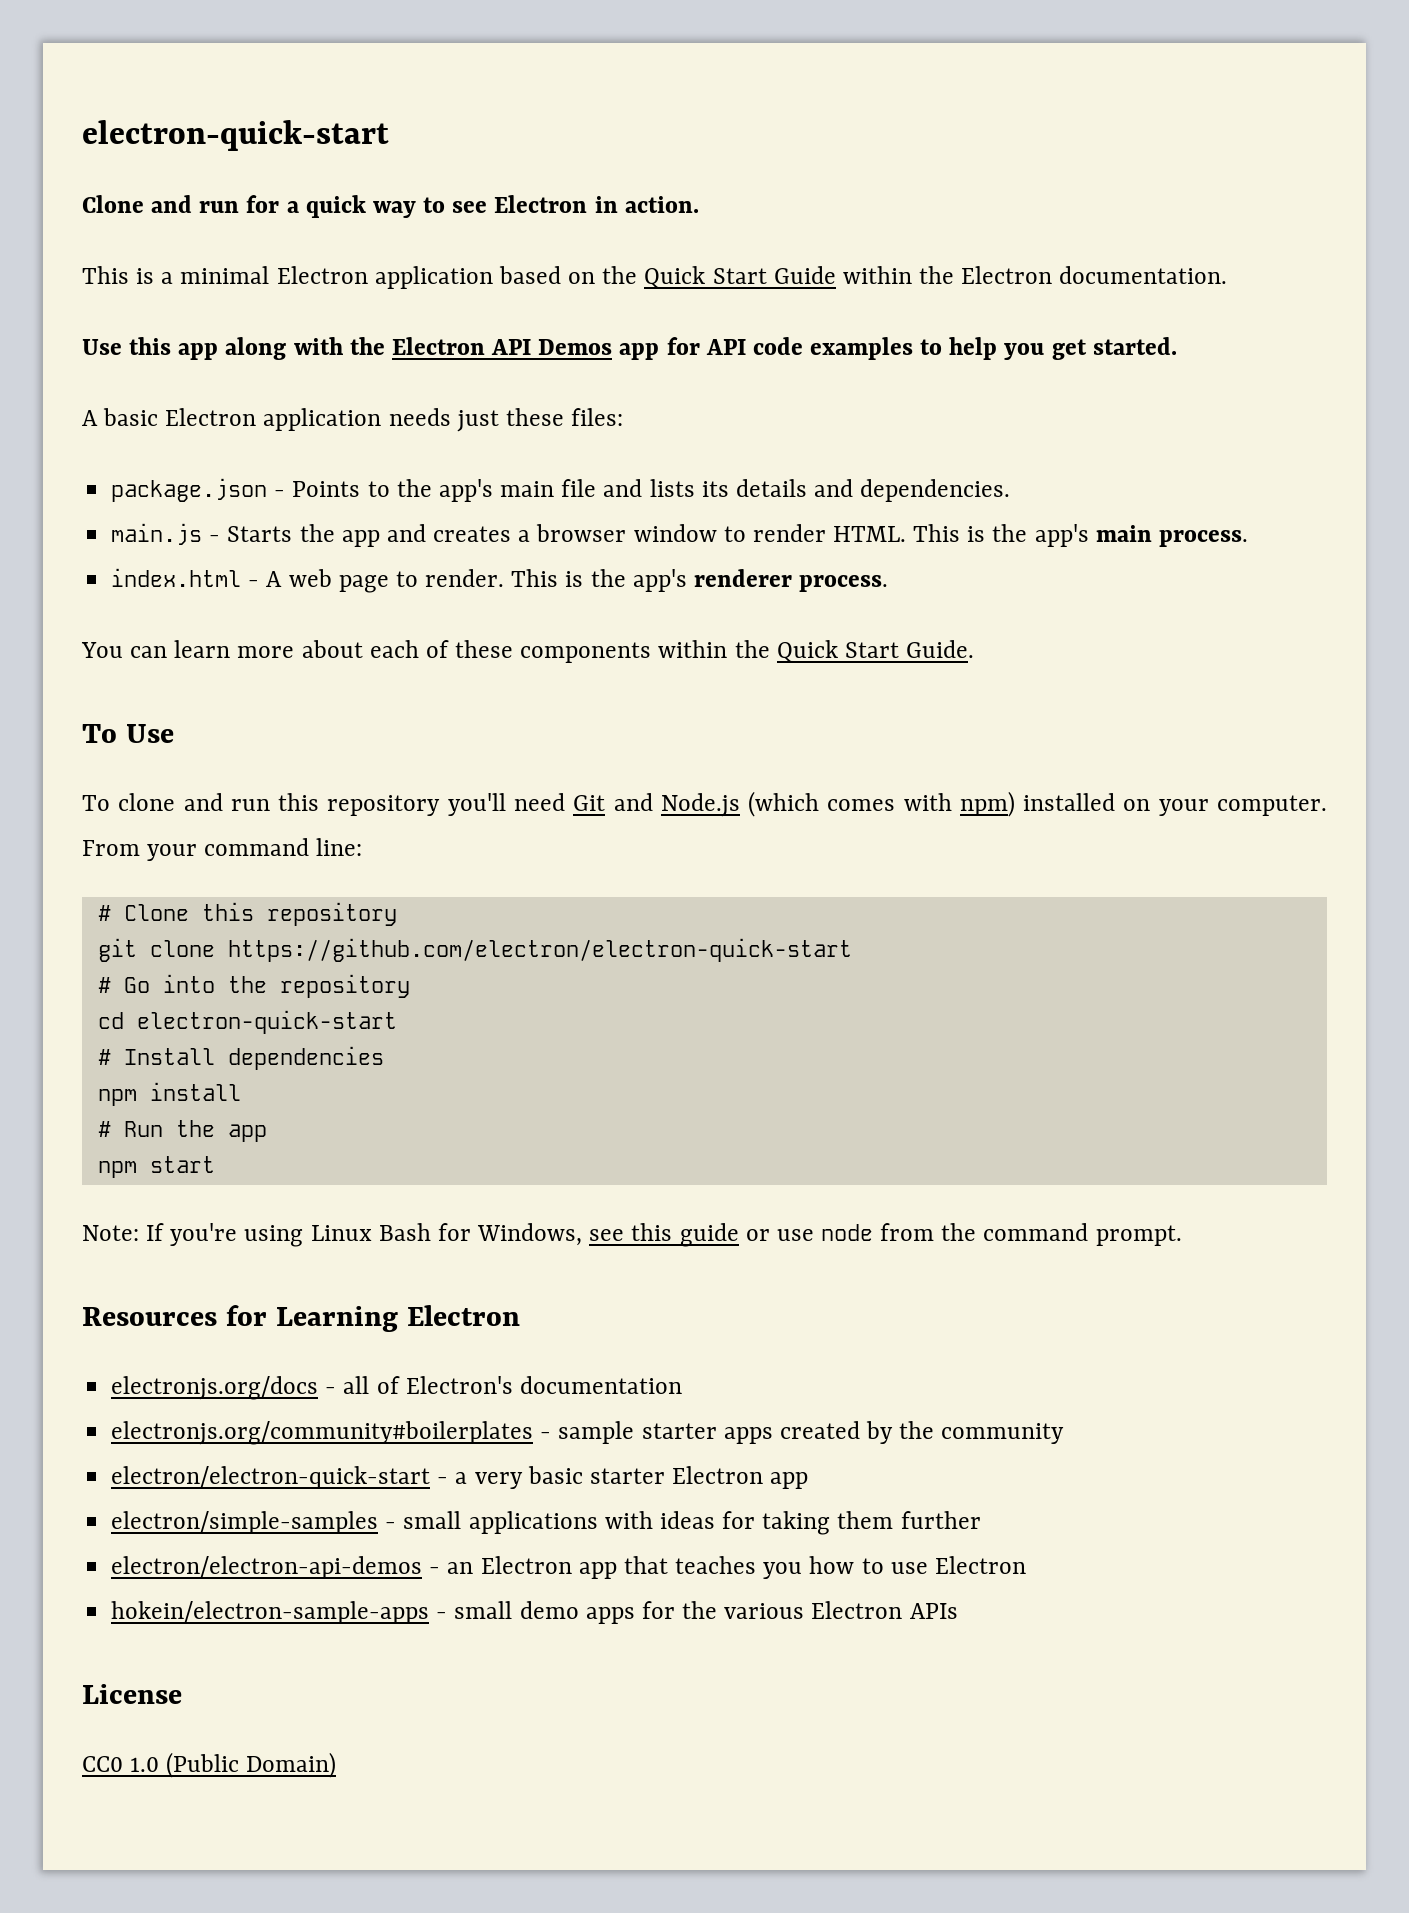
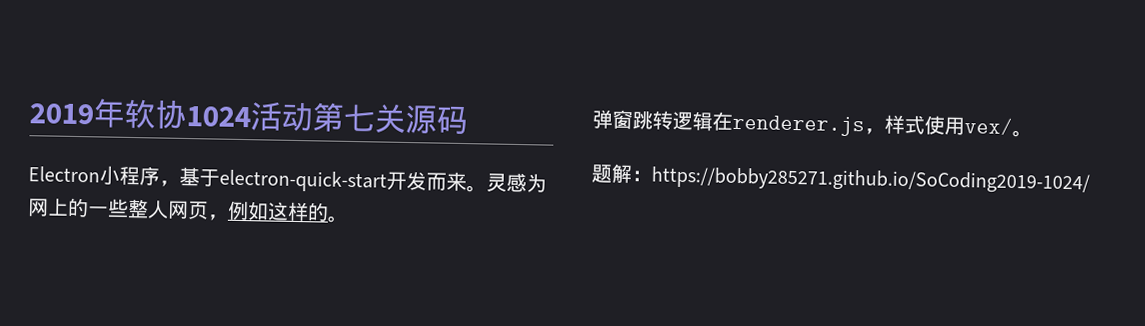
[82,120,389,151] [82,195,699,218] [82,266,1228,289] [82,337,1177,360] [82,408,624,432] [111,478,1011,502] [111,523,1248,547] [111,568,889,593] [81,640,975,663] [82,724,174,743] [82,791,1328,817] [82,838,363,861] [97,902,397,926] [97,938,852,962] [97,974,410,998] [97,1010,397,1034] [97,1046,384,1070] [97,1082,241,1106] [97,1120,267,1142] [97,1156,215,1178] [82,1223,1182,1247] [82,1305,520,1332] [111,1376,682,1400] [111,1421,1065,1445] [111,1466,809,1489] [111,1511,981,1535] [111,1556,1026,1579] [111,1601,958,1624] [82,1684,182,1704] [82,1752,337,1778] electron-quick-start // Clone and run for a quick way to see Electron in action. // This is a minimal Electron application based on the Quick Start Guide within the Electron documentation. // Use this app along with the Electron API Demos app for API code examples to help you get started. // A basic Electron application needs just these files: // package.json - Points to the app's main file and lists its details and dependencies. // main.js - Starts the app and creates a browser window to render HTML. This is the app's main process. // index.html - A web page to render. This is the app's renderer process. // You can learn more about each of these components within the Quick Start Guide. // To Use // To clone and run this repository you'll need Git and Node.js (which comes with npm) installed on your computer. From your command line: // # Clone this repository // git clone https://github.com/electron/electron-quick-start // # Go into the repository // cd electron-quick-start // # Install dependencies // npm install // # Run the app // npm start // Note: If you're using Linux Bash for Windows, see this guide or use node from the command prompt. // Resources for Learning Electron // electronjs.org/docs - all of Electron's documentation // electronjs.org/community#boilerplates - sample starter apps created by the community // electron/electron-quick-start - a very basic starter Electron app // electron/simple-samples - small applications with ideas for taking them further // electron/electron-api-demos - an Electron app that teaches you how to use Electron // hokein/electron-sample-apps - small demo apps for the various Electron APIs // License // CC0 1.0 (Public Domain) -> [29,98,468,135] [28,165,547,193] [27,197,349,223] [592,109,1033,138] [591,163,1090,195] 2019年软协1024活动第七关源码 // Electron小程序，基于electron-quick-start开发而来。灵感为网上的一些整人网页，例如这样的。 // 弹窗跳转逻辑在renderer.js，样式使用vex/。 // 题解：https://bobby285271.github.io/SoCoding2019-1024/

